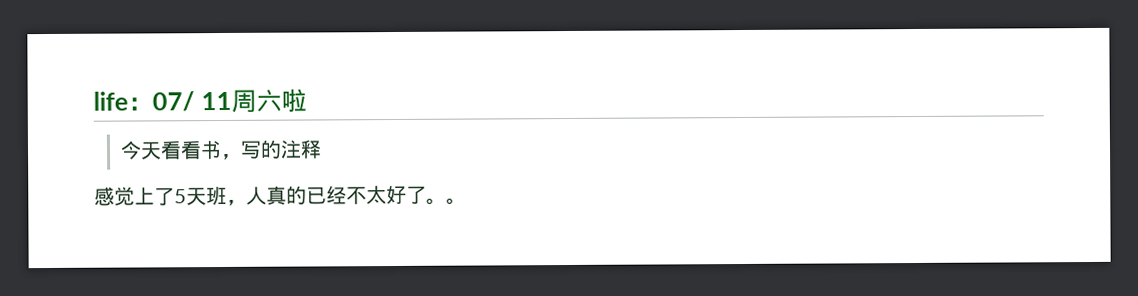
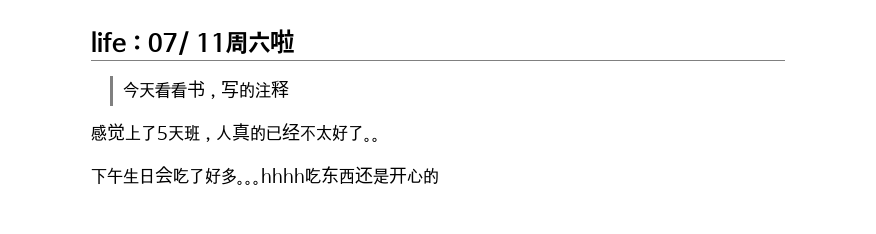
(467, 201) none -> [91,166,439,185] // 下午生日会吃了好多。。。hhhh吃东西还是开心的

